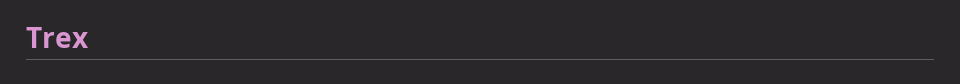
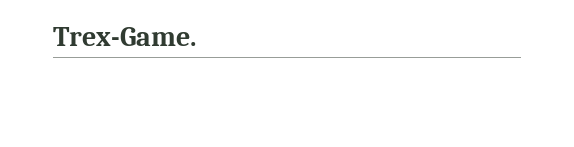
[26,27,89,48] Trex -> [53,27,196,46] Trex-Game.

